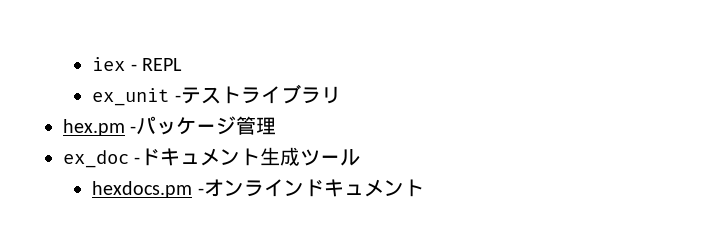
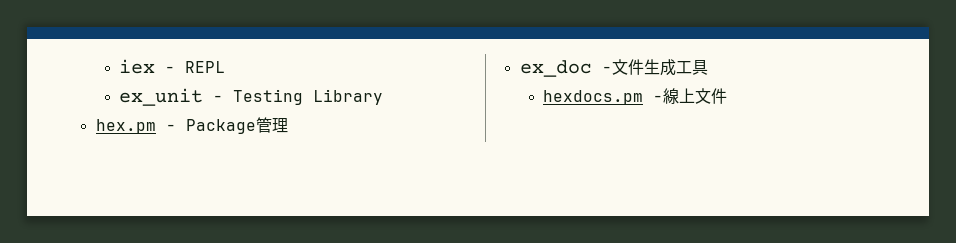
[180,84,341,104] テストライブラリ -> [233,89,384,105] Testing Library
[136,116,237,135] パッケージ -> [185,119,256,134] Package
[140,147,361,166] [92,179,424,198] ドキュメント生成ツール // hexdocs.pm -オンラインドキュメント -> [611,59,708,76] [543,88,728,105] 文件生成工具 // hexdocs.pm -線上文件

